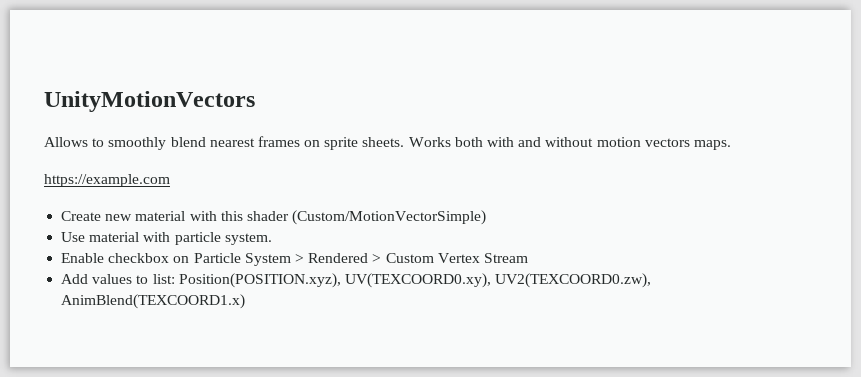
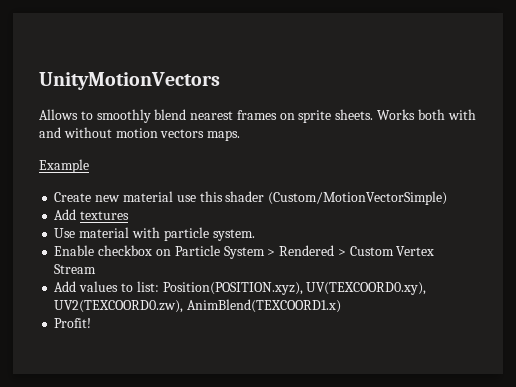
[44,174,170,187] https://example.com -> [39,159,89,173] Example
[189,211,217,221] with -> [176,195,196,202] use
(487, 217) none -> [54,209,130,220] // Add textures
(246, 301) none -> [54,318,92,328] // Profit!

